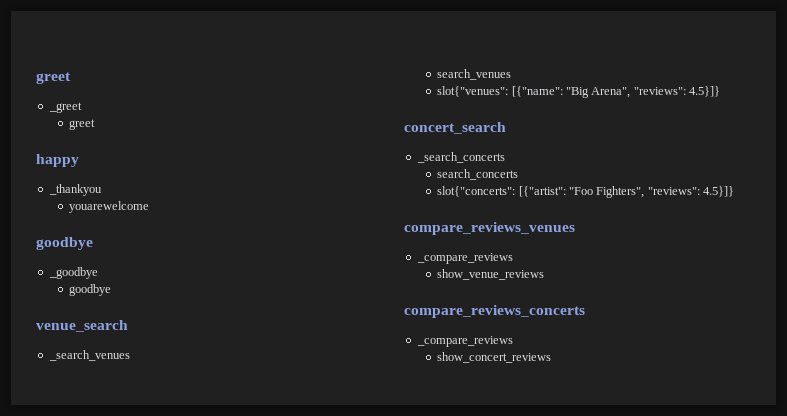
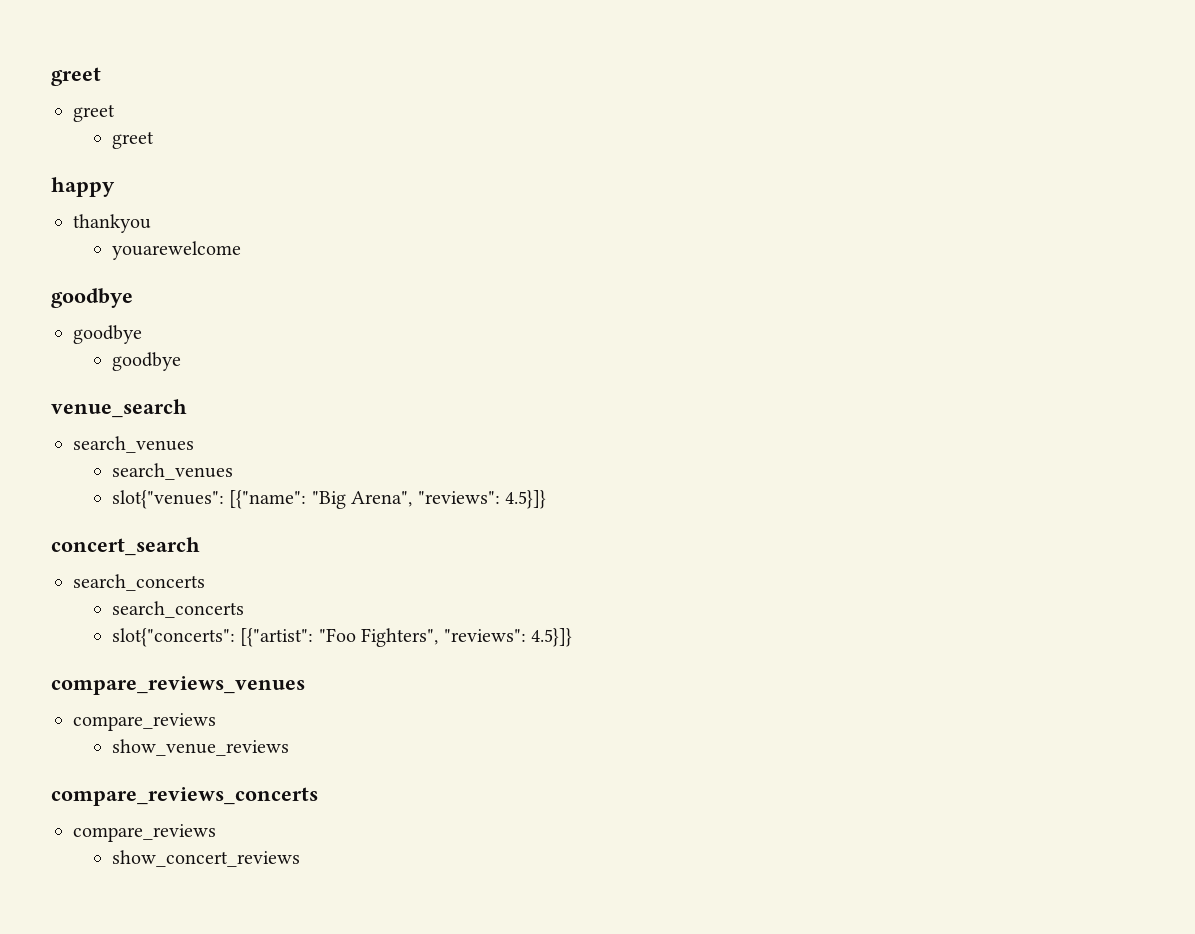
[36,72,71,84] [48,102,82,113] greet // _greet -> [51,67,101,86] [73,104,115,122] greet // greet
[48,184,102,196] _thankyou -> [73,214,151,233] thankyou
[48,267,98,279] _goodbye -> [73,325,142,344] goodbye
[48,350,130,361] _search_venues -> [73,436,194,453] search_venues
[416,152,505,163] _search_concerts -> [73,574,205,591] search_concerts
[416,253,513,264] _compare_reviews -> [73,713,216,731] compare_reviews
[416,336,513,347] _compare_reviews -> [73,824,216,842] compare_reviews

